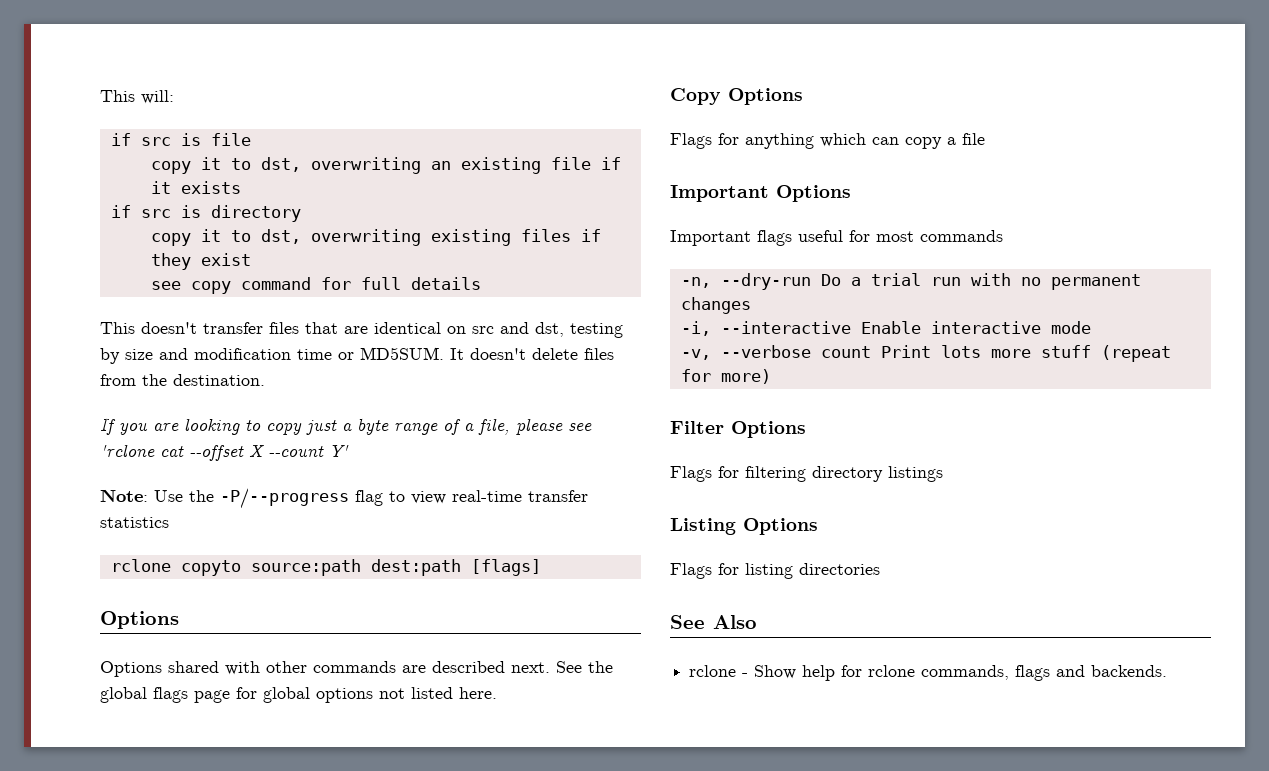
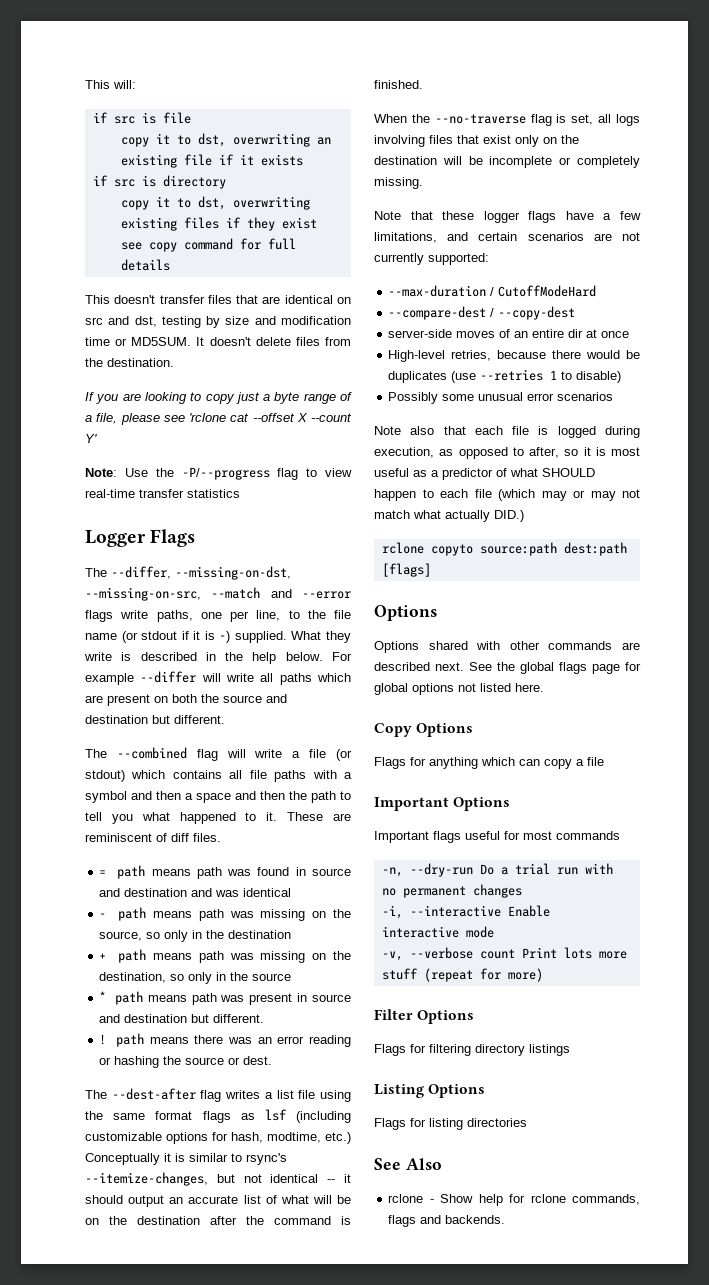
(169, 522) none -> [85,529,196,547] [85,566,291,580] [85,587,351,601] [85,610,351,622] [85,631,351,643] [84,652,352,664] [85,671,352,685] [85,694,287,706] [85,715,225,724] [85,747,352,761] [85,770,352,782] [85,791,351,803] [85,812,351,824] [85,833,221,842] [99,865,351,879] [99,888,292,897] [99,907,352,921] [99,930,292,942] [99,949,352,963] [99,972,292,984] [99,991,351,1005] [99,1014,265,1023] [99,1033,351,1047] [99,1056,273,1068] [85,1088,352,1102] [85,1109,351,1123] [85,1132,351,1144] [85,1153,287,1165] [85,1172,352,1186] [85,1195,351,1207] [85,1216,351,1225] [374,80,423,89] [374,114,640,126] [374,135,579,147] [374,156,640,168] [374,177,423,189] [374,211,641,223] [374,232,640,243] [374,253,489,265] [388,285,597,297] [388,306,576,320] [388,329,630,338] [388,350,640,362] [388,369,622,383] [388,392,614,404] [374,426,640,438] [374,447,640,459] [374,468,595,480] [374,489,640,501] [374,510,524,522] // Logger Flags // The --differ, --missing-on-dst, --missing-on-src, --match and --error flags write paths, one per line, to the file name (or stdout if it is -) supplied. What they write is described in the help below. For example --differ will write all paths which are present on both the source and destination but different. // The --combined flag will write a file (or stdout) which contains all file paths with a symbol and then a space and then the path to tell you what happened to it. These are reminiscent of diff files. // = path means path was found in source and destination and was identical // - path means path was missing on the source, so only in the destination // + path means path was missing on the destination, so only in the source // * path means path was present in source and destination but different. // ! path means there was an error reading or hashing the source or dest. // The --dest-after flag writes a list file using the same format flags as lsf (including customizable options for hash, modtime, etc.) Conceptually it is similar to rsync's --itemize-changes, but not identical -- it should output an accurate list of what will be on the destination after the command is finished. // When the --no-traverse flag is set, all logs involving files that exist only on the destination will be incomplete or completely missing. // Note that these logger flags have a few limitations, and certain scenarios are not currently supported: // --max-duration / CutoffModeHard // --compare-dest / --copy-dest // server-side moves of an entire dir at once // High-level retries, because there would be duplicates (use --retries 1 to disable) // Possibly some unusual error scenarios // Note also that each file is logged during execution, as opposed to after, so it is most useful as a predictor of what SHOULD happen to each file (which may or may not match what actually DID.)

